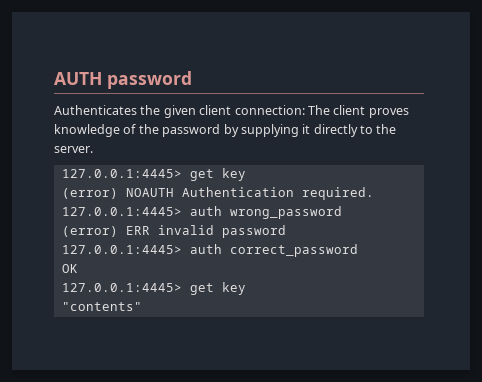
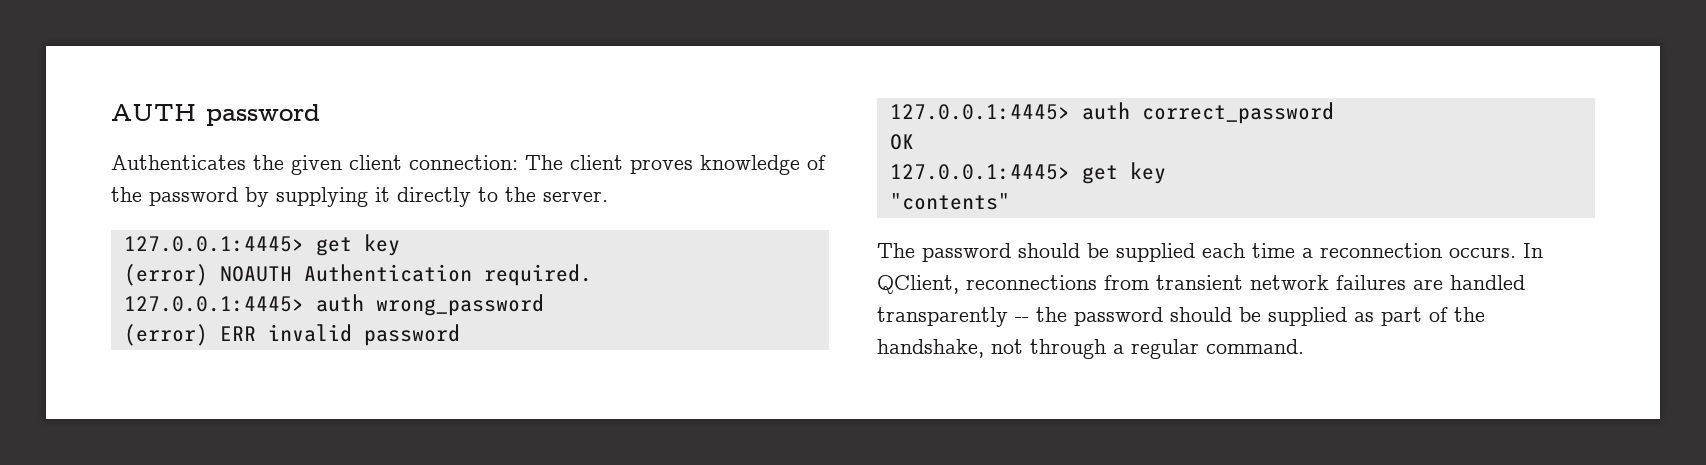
(142, 306) none -> [877,243,1543,262] [877,275,1525,294] [877,307,1485,327] [877,339,1304,359] // The password should be supplied each time a reconnection occurs. In QClient, reconnections from transient network failures are handled transparently -- the password should be supplied as part of the handshake, not through a regular command.

